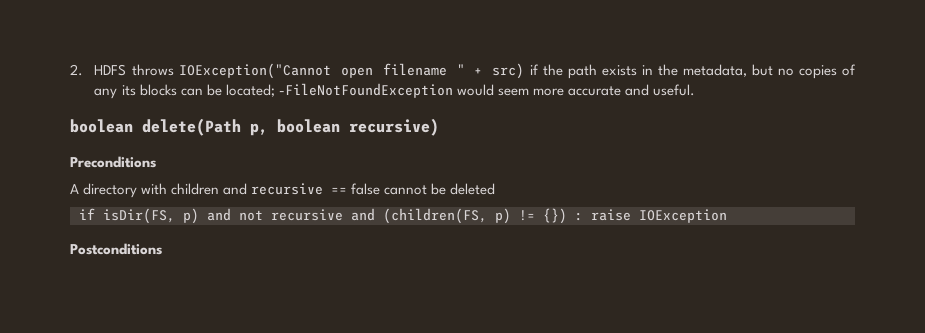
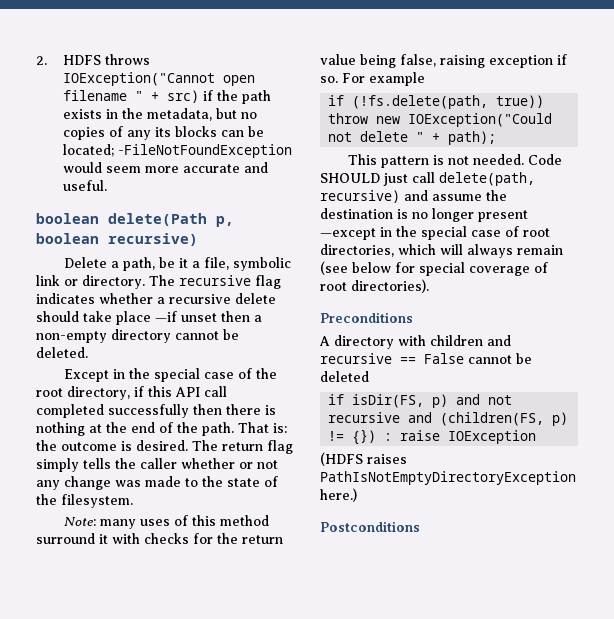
(439, 127) none -> [63,257,291,271] [36,275,281,289] [36,293,276,304] [36,311,262,325] [36,329,239,343] [36,347,88,358] [63,368,277,382] [36,386,227,400] [36,404,276,418] [36,422,287,436] [36,440,293,454] [36,458,278,472] [36,476,278,490] [36,494,133,508] [63,515,269,529] [36,533,283,544] [320,54,567,68] [320,72,425,86] [328,95,545,109] [328,113,553,127] [328,131,497,145] [347,154,562,168] [320,172,535,186] [320,190,507,203] [320,208,528,222] [320,226,550,240] [320,244,563,258] [320,261,548,276] [320,279,429,293] // Delete a path, be it a file, symbolic link or directory. The recursive flag indicates whether a recursive delete should take place —if unset then a non-empty directory cannot be deleted. // Except in the special case of the root directory, if this API call completed successfully then there is nothing at the end of the path. That is: the outcome is desired. The return flag simply tells the caller whether or not any change was made to the state of the filesystem. // Note: many uses of this method surround it with checks for the return value being false, raising exception if so. For example // if (!fs.delete(path, true)) throw new IOException("Could not delete " + path); // This pattern is not needed. Code SHOULD just call delete(path, recursive) and assume the destination is no longer present —except in the special case of root directories, which will always remain (see below for special coverage of root directories).
[351,183,381,195] false -> [424,353,464,364] False
(727, 216) none -> [320,452,407,466] [320,471,576,485] [320,488,357,502] // (HDFS raises PathIsNotEmptyDirectoryException here.)

